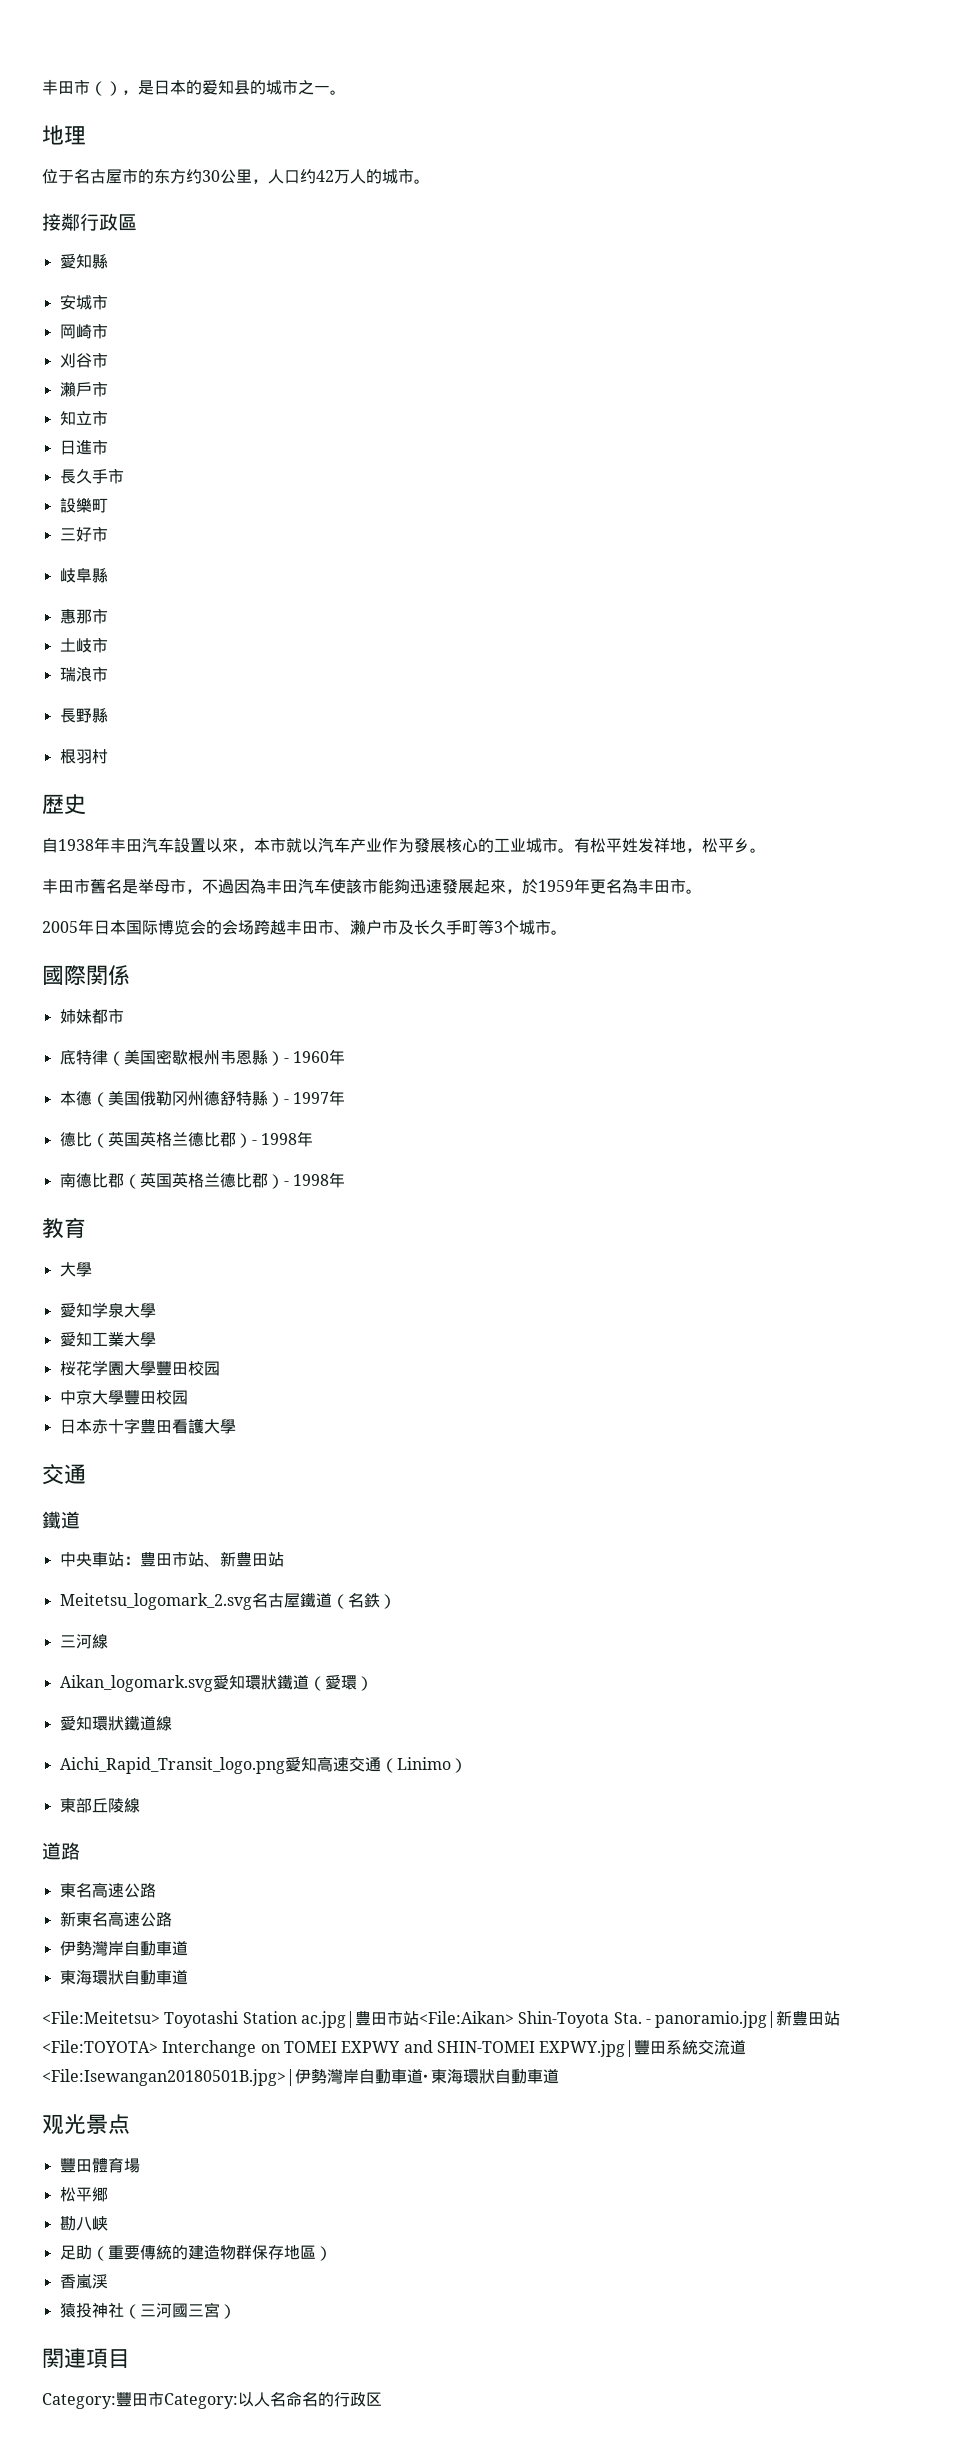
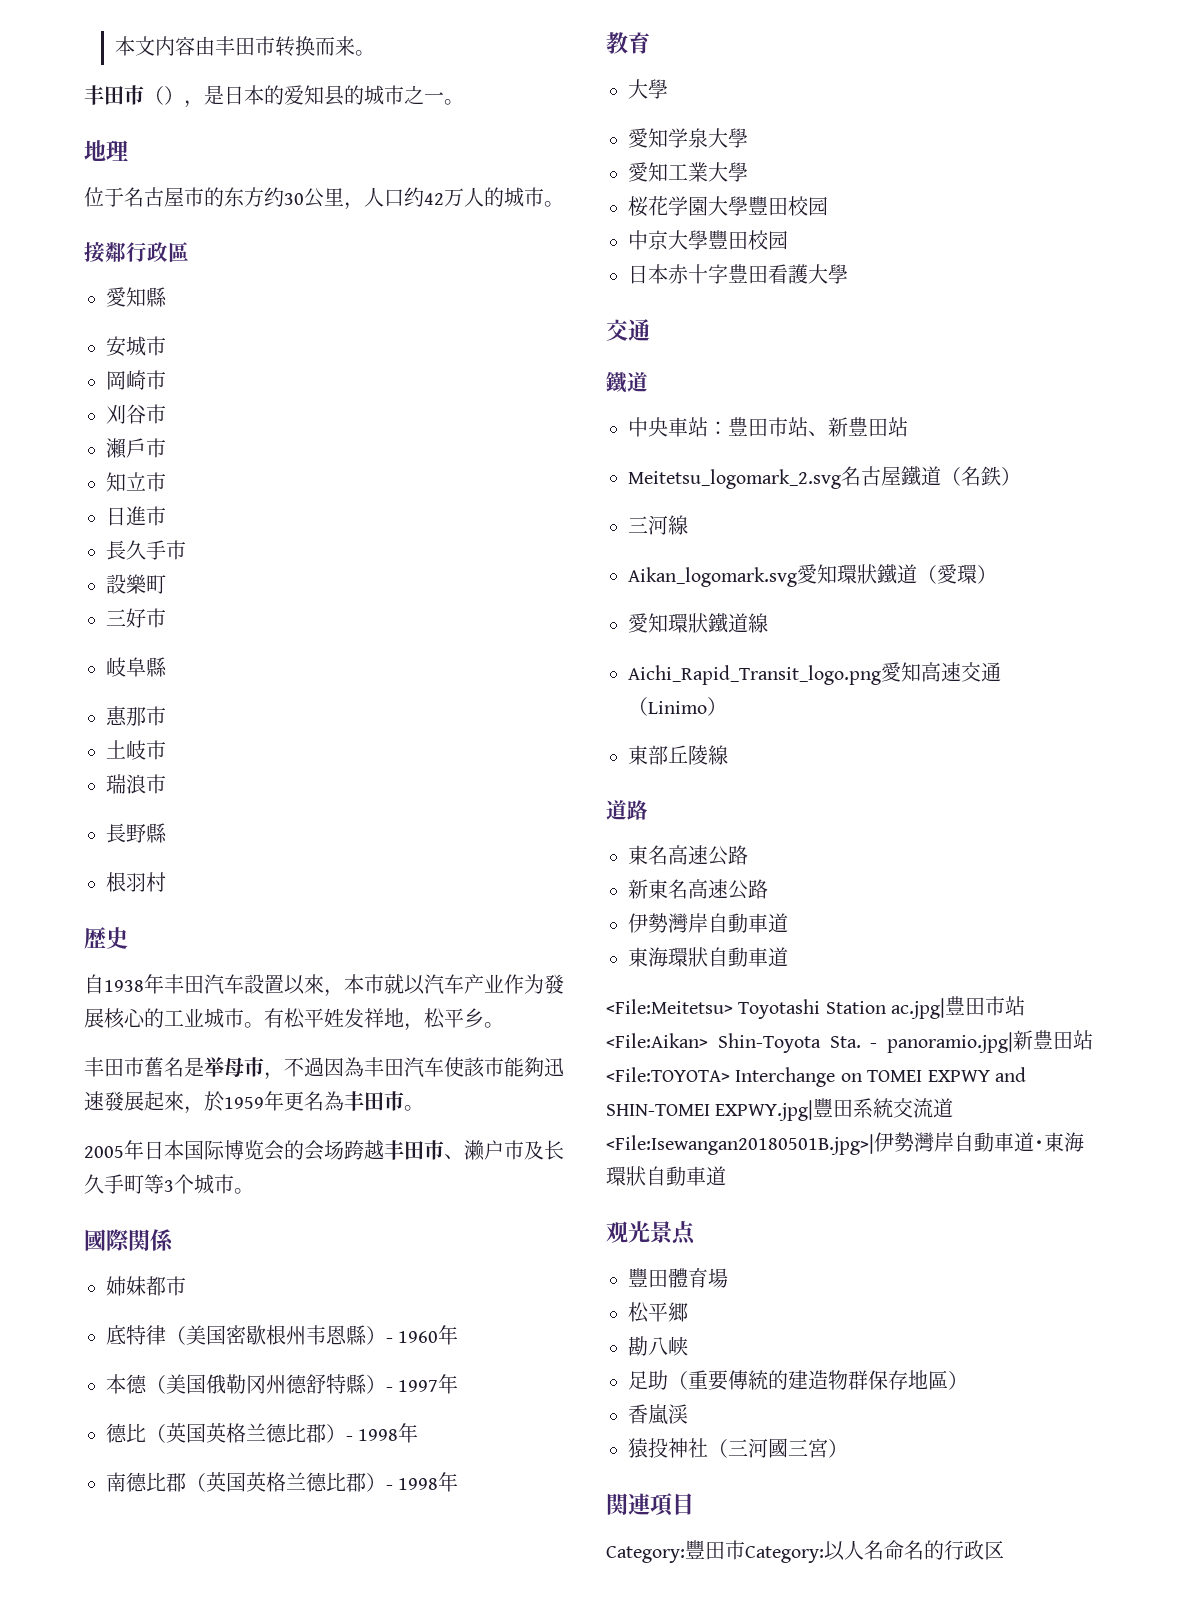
(42, 87) none -> [114,36,375,57] 本文内容由丰田市转换而来。 //

